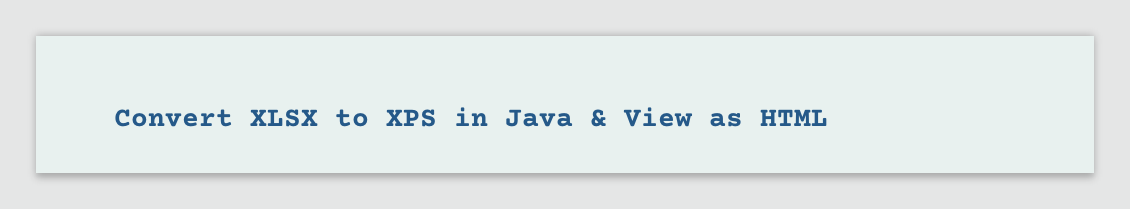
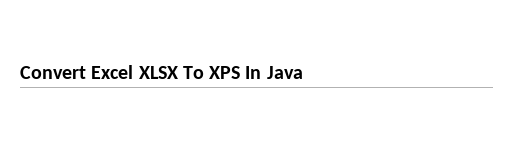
[250,107,828,127] XLSX to XPS in Java & View as HTML -> [91,65,303,79] Excel XLSX To XPS In Java

